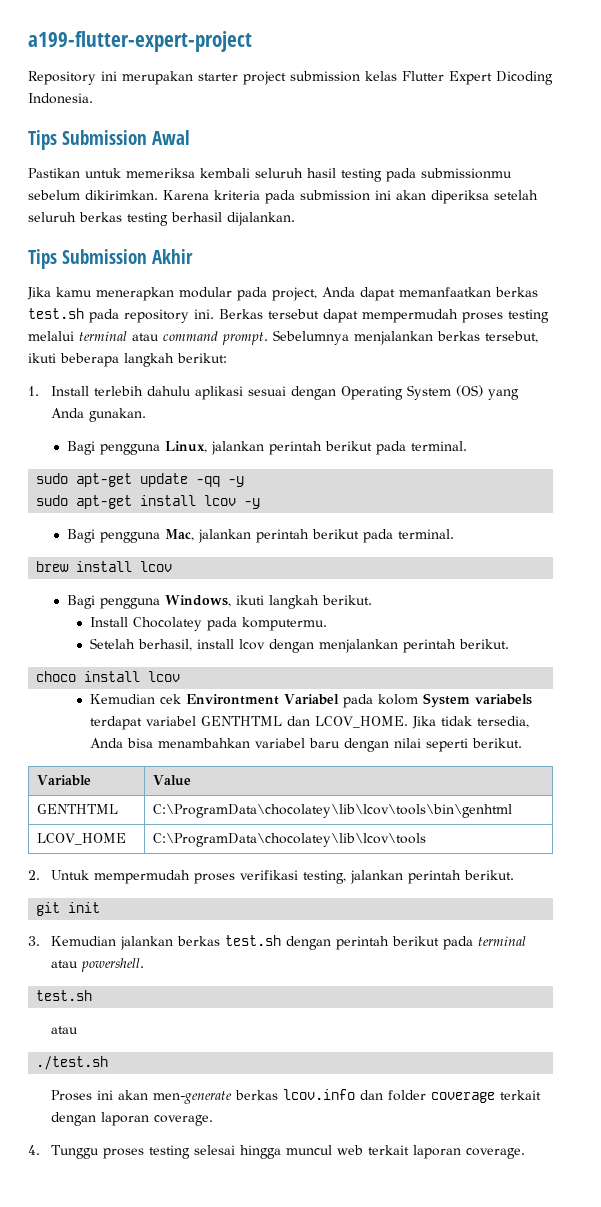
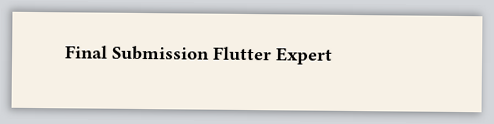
[28,31,252,52] [28,71,553,85] [28,93,93,104] [28,130,190,150] [28,168,512,182] [28,190,538,204] [28,212,295,226] [28,249,193,269] [27,287,538,301] [28,308,549,323] [28,330,538,345] [28,353,227,367] [28,385,520,400] [51,408,147,422] [66,441,467,455] [36,473,245,487] [36,495,261,509] [66,529,454,543] [36,561,173,572] [66,595,372,609] [90,617,328,631] [90,638,510,653] [36,671,181,682] [90,693,533,708] [90,716,530,730] [90,738,523,752] [37,775,92,786] [153,775,192,786] [37,804,119,814] [153,804,513,818] [37,833,127,845] [153,833,427,847] [28,870,515,884] [36,902,101,916] [28,935,527,950] [51,958,145,972] [36,990,93,1001] [51,1026,79,1034] [36,1056,109,1070] [51,1089,542,1104] [51,1112,214,1126] [28,1145,526,1159] a199-flutter-expert-project // Repository ini merupakan starter project submission kelas Flutter Expert Dicoding Indonesia. // Tips Submission Awal // Pastikan untuk memeriksa kembali seluruh hasil testing pada submissionmu sebelum dikirimkan. Karena kriteria pada submission ini akan diperiksa setelah seluruh berkas testing berhasil dijalankan. // Tips Submission Akhir // Jika kamu menerapkan modular pada project, Anda dapat memanfaatkan berkas test.sh pada repository ini. Berkas tersebut dapat mempermudah proses testing melalui terminal atau command prompt. Sebelumnya menjalankan berkas tersebut, ikuti beberapa langkah berikut: // 1. Install terlebih dahulu aplikasi sesuai dengan Operating System (OS) yang Anda gunakan. // Bagi pengguna Linux, jalankan perintah berikut pada terminal. // sudo apt-get update -qq -y // sudo apt-get install lcov -y // Bagi pengguna Mac, jalankan perintah berikut pada terminal. // brew install lcov // Bagi pengguna Windows, ikuti langkah berikut. // Install Chocolatey pada komputermu. // Setelah berhasil, install lcov dengan menjalankan perintah berikut. // choco install lcov // Kemudian cek Environtment Variabel pada kolom System variabels terdapat variabel GENTHTML dan LCOV_HOME. Jika tidak tersedia, Anda bisa menambahkan variabel baru dengan nilai seperti berikut. // Variable | Value // GENTHTML | C:\ProgramData\chocolatey\lib\lcov\tools\bin\genhtml // LCOV_HOME | C:\ProgramData\chocolatey\lib\lcov\tools // 2. Untuk mempermudah proses verifikasi testing, jalankan perintah berikut. // git init // 3. Kemudian jalankan berkas test.sh dengan perintah berikut pada terminal atau powershell. // test.sh // atau // ./test.sh // Proses ini akan men-generate berkas lcov.info dan folder coverage terkait dengan laporan coverage. // 4. Tunggu proses testing selesai hingga muncul web terkait laporan coverage. -> [65,45,333,65] Final Submission Flutter Expert

